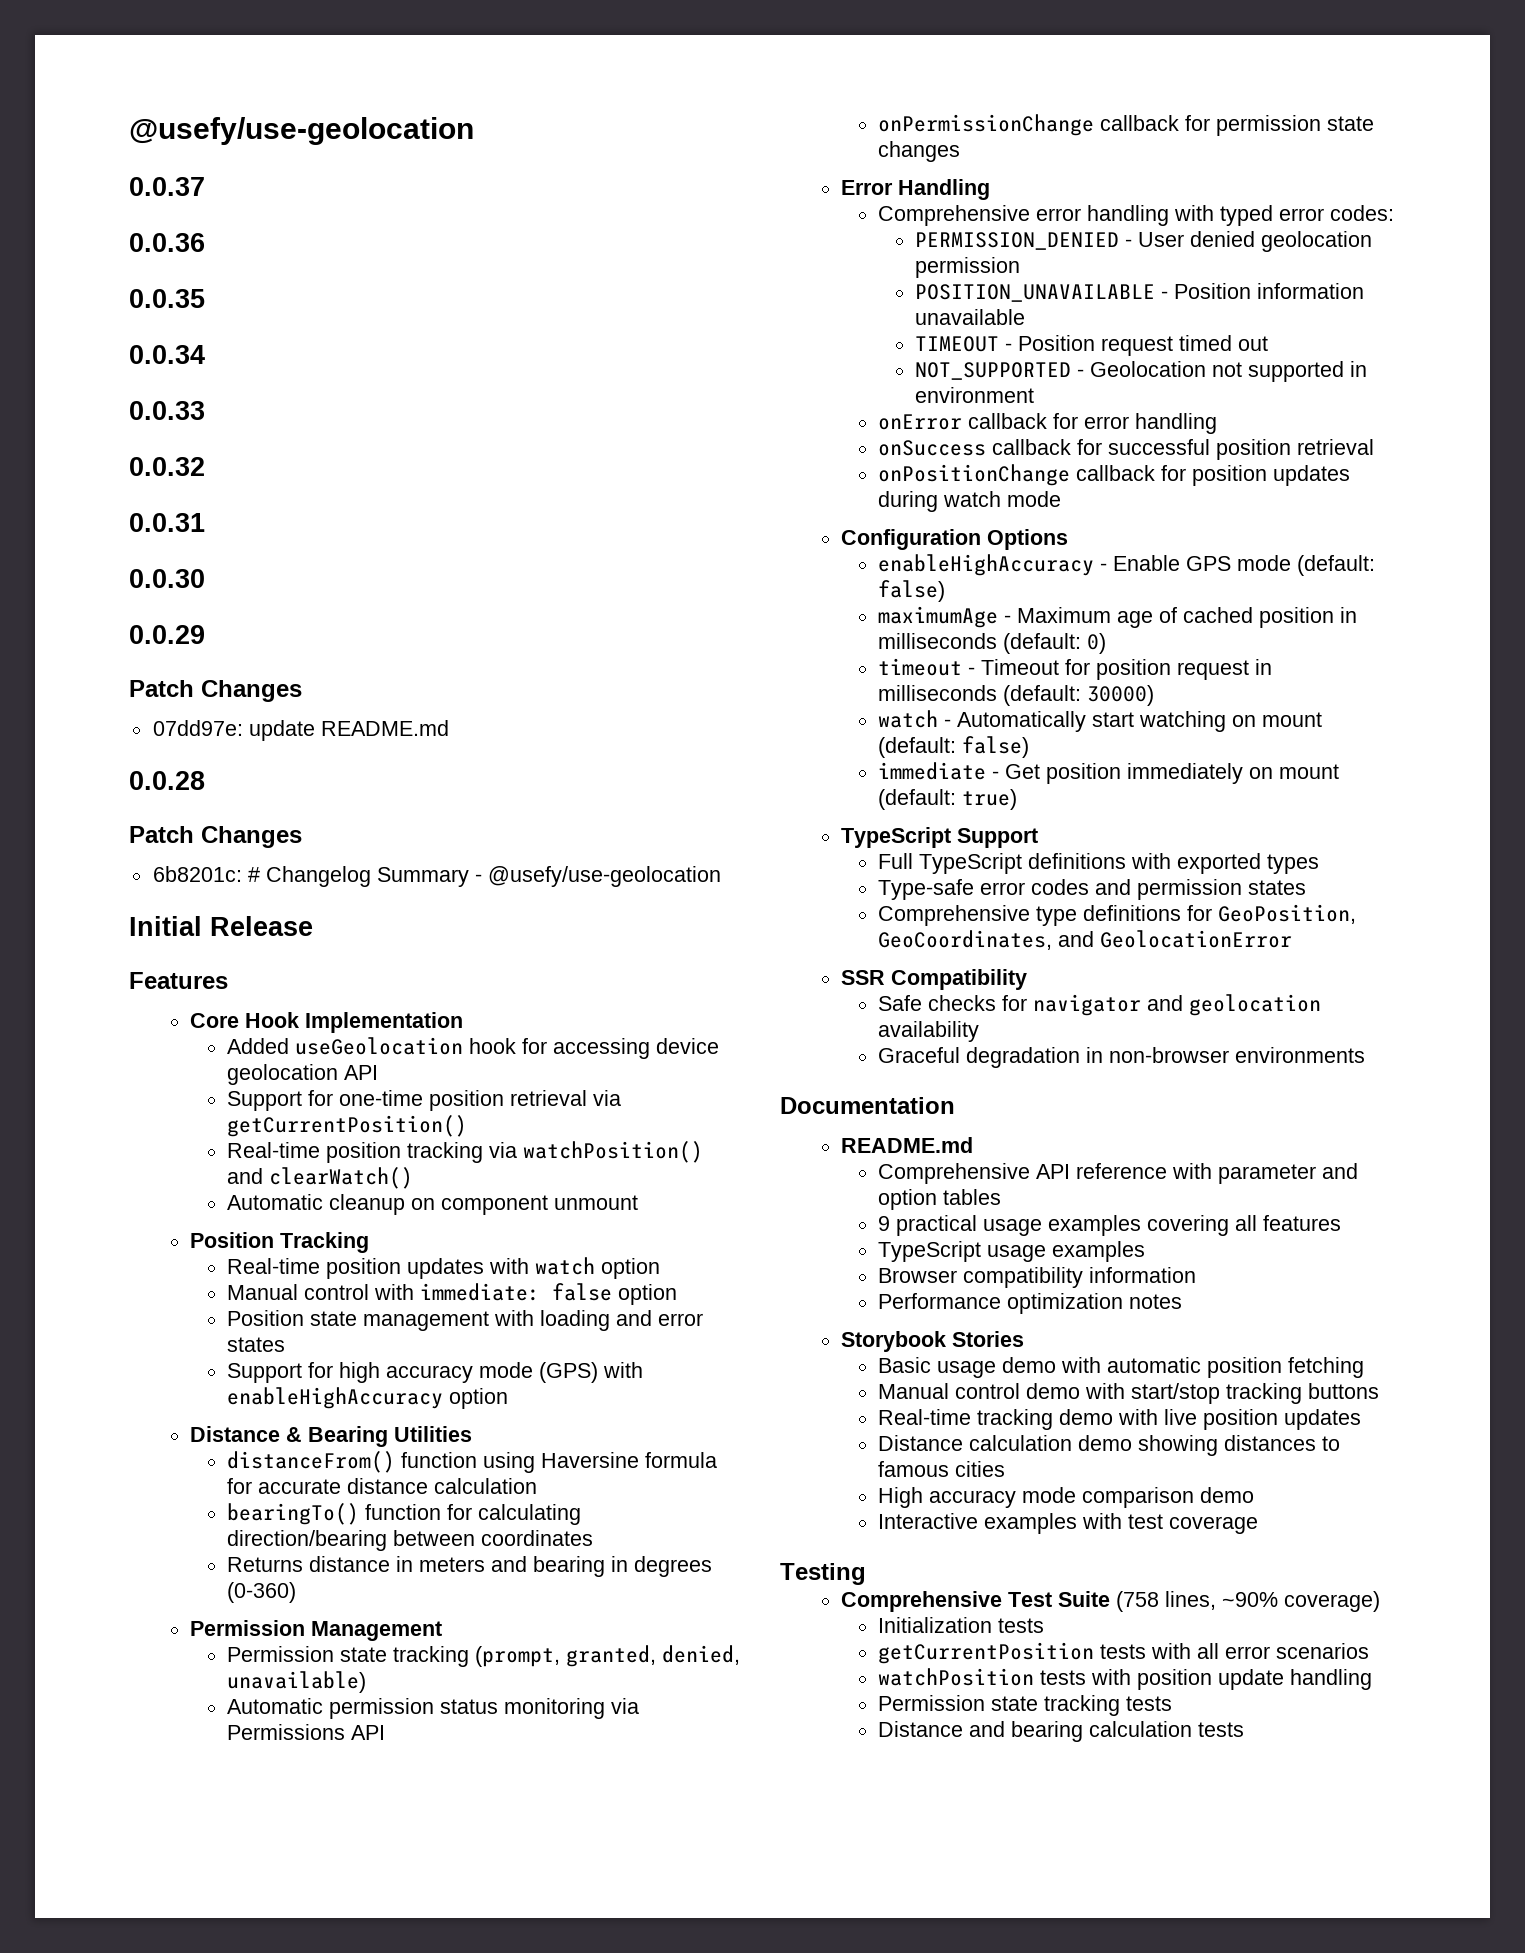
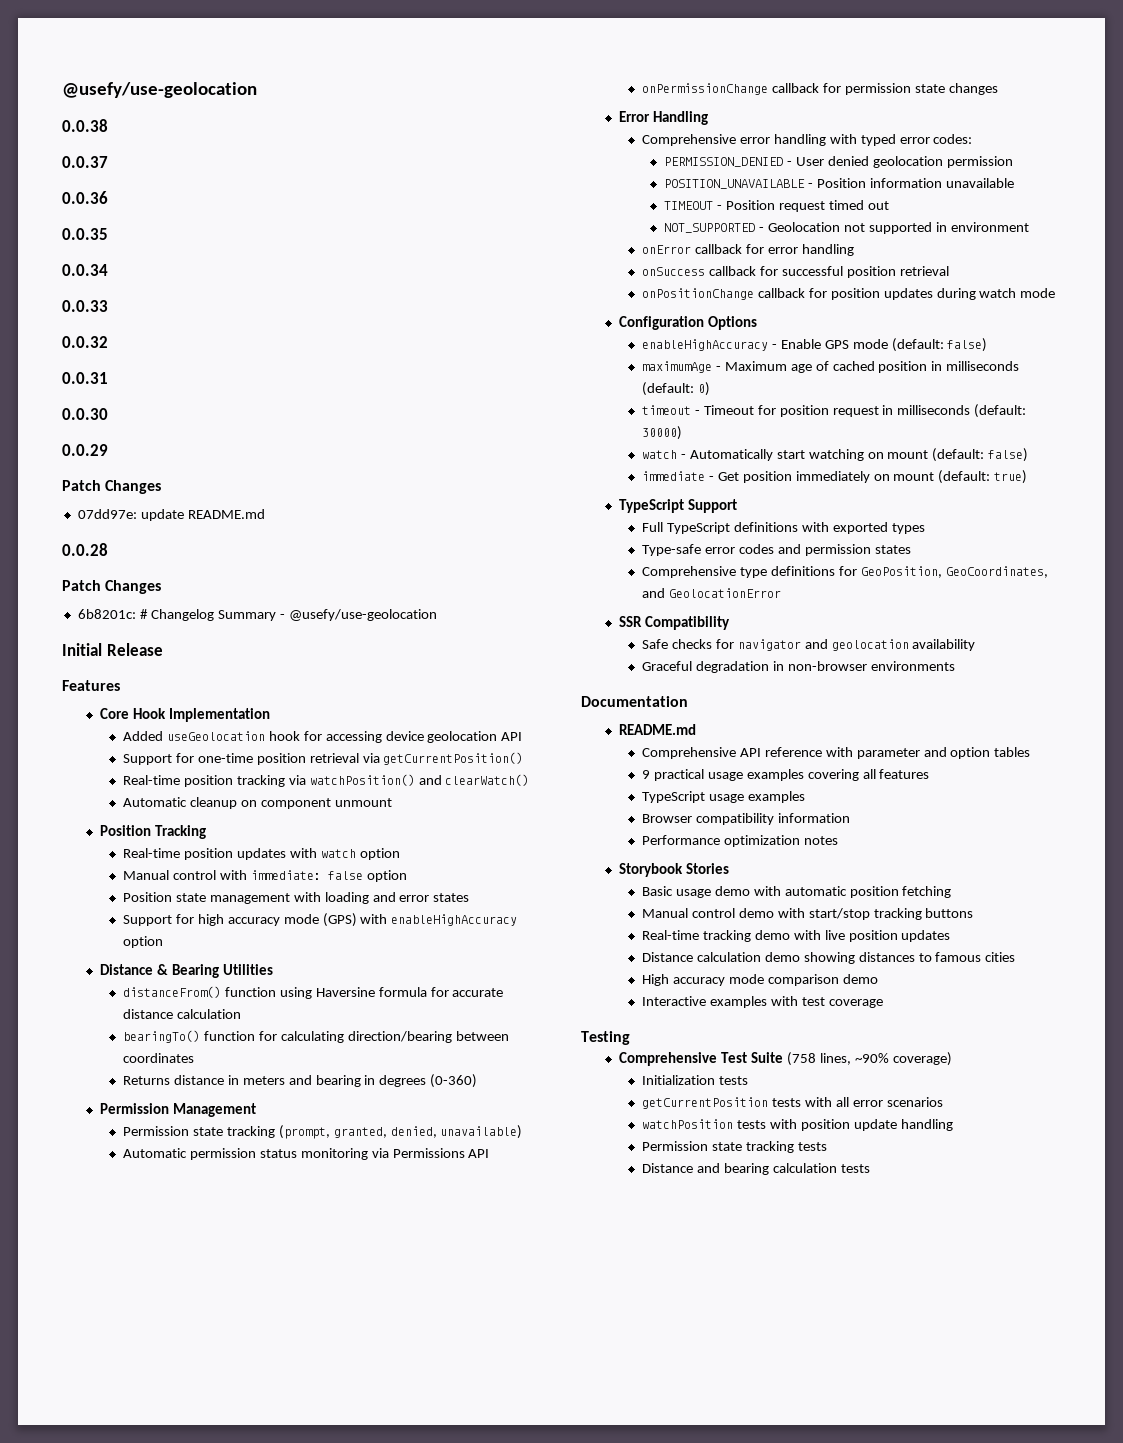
[129,117,474,145] @usefy/use-geolocation -> [62,82,257,98] [62,119,108,132] @usefy/use-geolocation // 0.0.38

